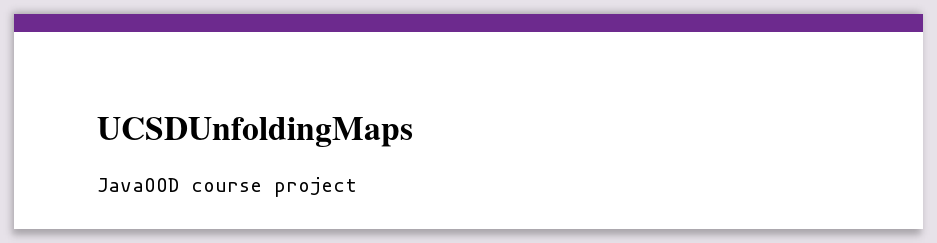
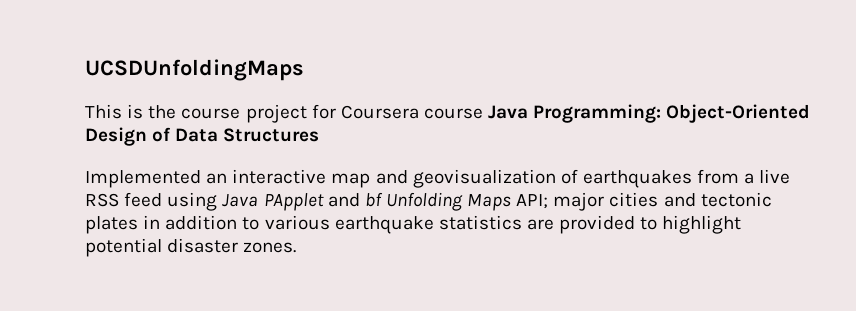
[97,177,357,197] JavaOOD course project -> [85,104,811,123] [85,127,320,146] [85,169,791,188] [85,192,772,211] [85,215,742,234] [85,238,297,257] This is the course project for Coursera course Java Programming: Object-Oriented Design of Data Structures // Implemented an interactive map and geovisualization of earthquakes from a live RSS feed using Java PApplet and bf Unfolding Maps API; major cities and tectonic plates in addition to various earthquake statistics are provided to highlight potential disaster zones.

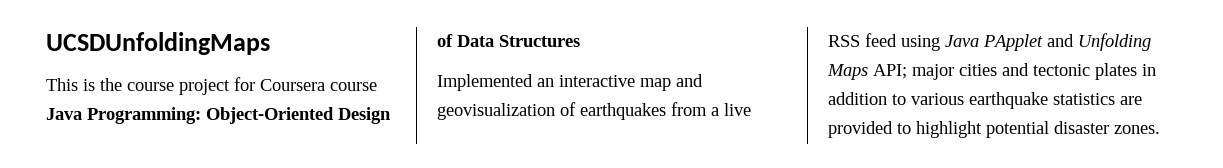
[364,192,383,207] bf -> (1074, 40) none

